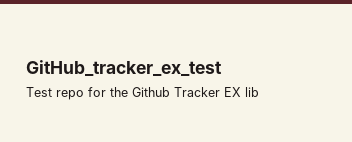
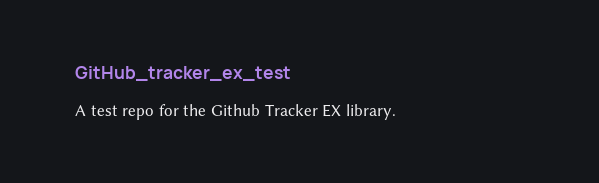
[26,87,52,97] Test -> [75,105,118,116] A test
[245,87,259,97] lib -> [345,104,396,120] library.

